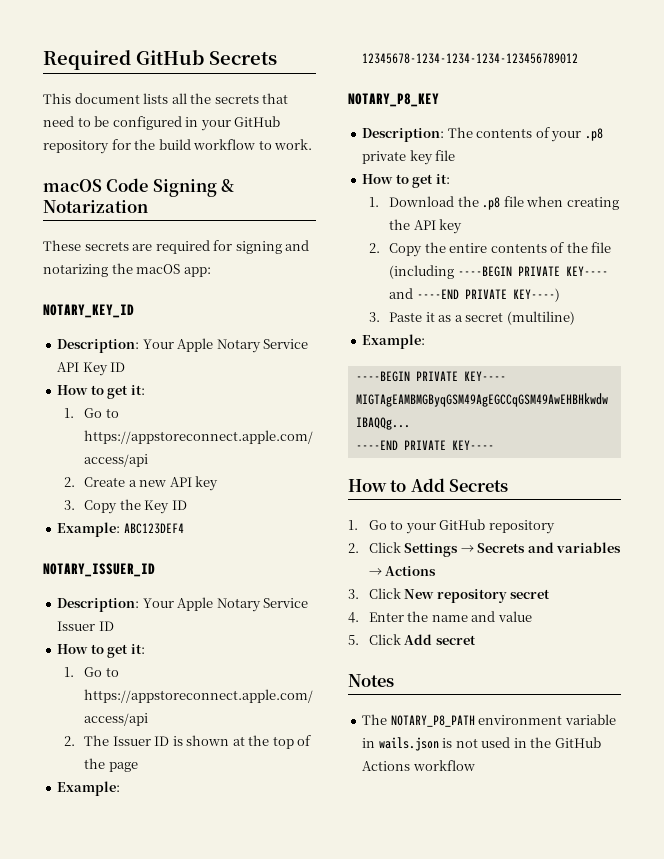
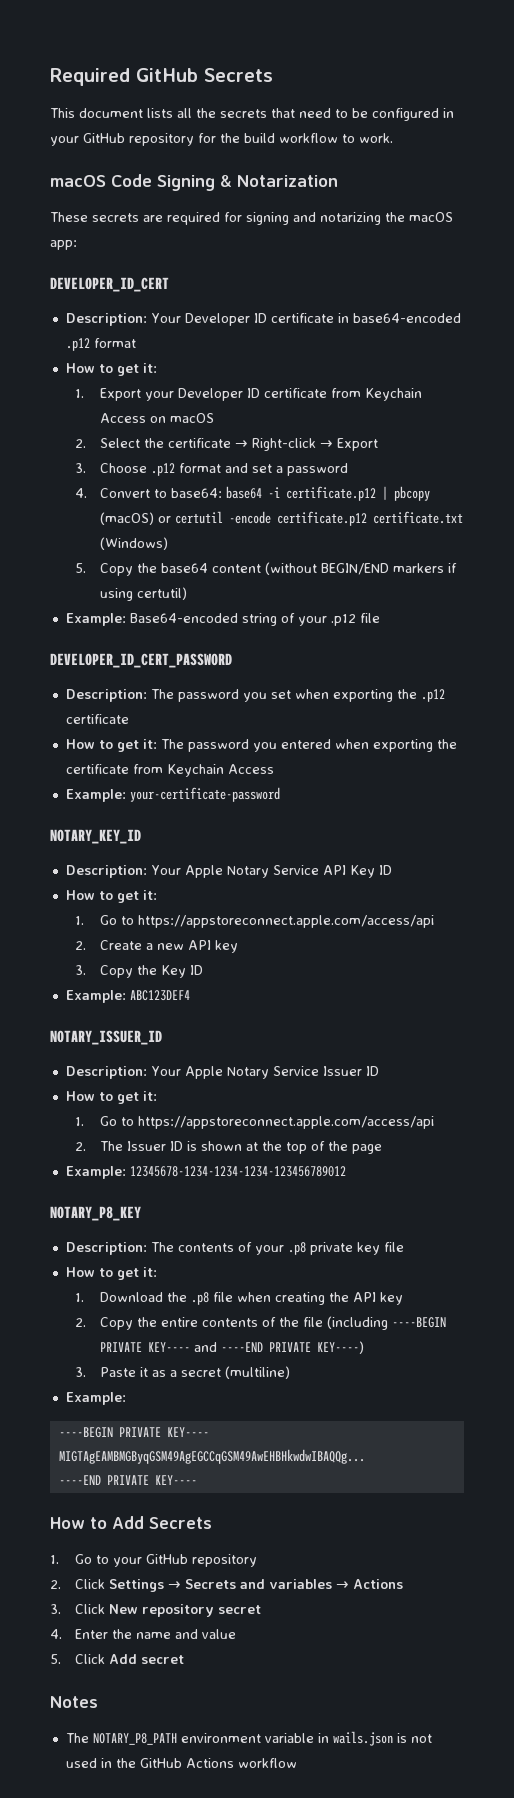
(211, 272) none -> [50,277,169,292] [65,313,461,326] [65,338,136,351] [65,363,157,376] [74,388,422,401] [99,413,214,423] [74,438,378,451] [74,463,348,476] [74,486,430,501] [99,511,463,526] [99,537,168,550] [74,562,457,576] [99,587,187,601] [65,613,380,626] [50,653,232,668] [65,689,445,702] [65,714,129,724] [65,739,457,752] [65,764,274,777] [65,787,280,802] // DEVELOPER_ID_CERT // Description: Your Developer ID certificate in base64-encoded .p12 format // How to get it: // 1. Export your Developer ID certificate from Keychain Access on macOS // 2. Select the certificate → Right-click → Export // 3. Choose .p12 format and set a password // 4. Convert to base64: base64 -i certificate.p12 | pbcopy (macOS) or certutil -encode certificate.p12 certificate.txt (Windows) // 5. Copy the base64 content (without BEGIN/END markers if using certutil) // Example: Base64-encoded string of your .p12 file // DEVELOPER_ID_CERT_PASSWORD // Description: The password you set when exporting the .p12 certificate // How to get it: The password you entered when exporting the certificate from Keychain Access // Example: your-certificate-password

